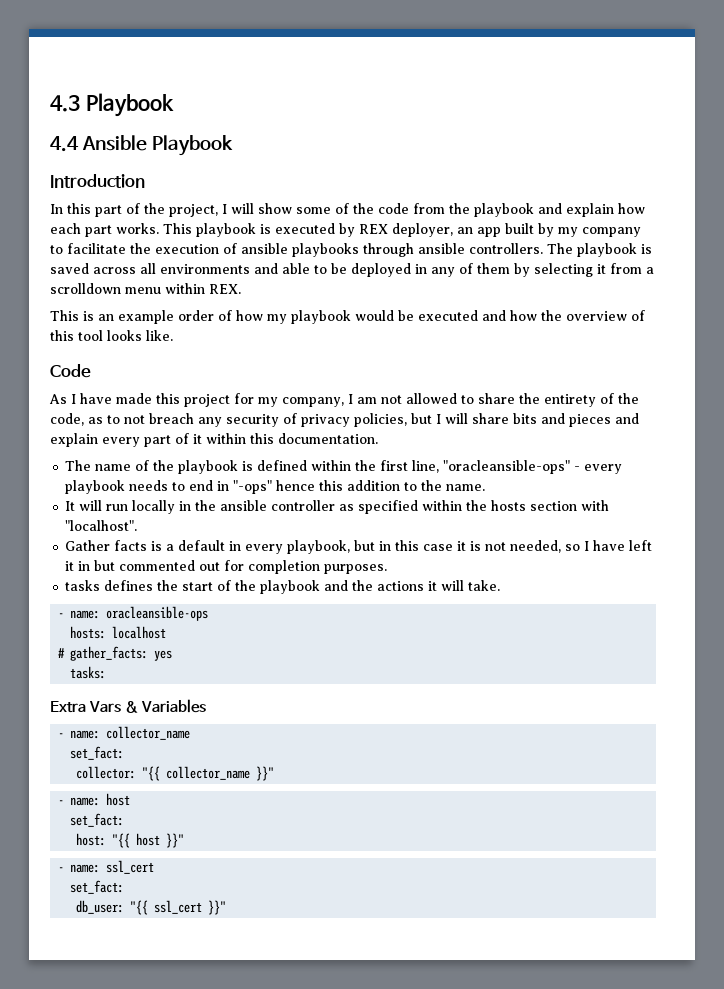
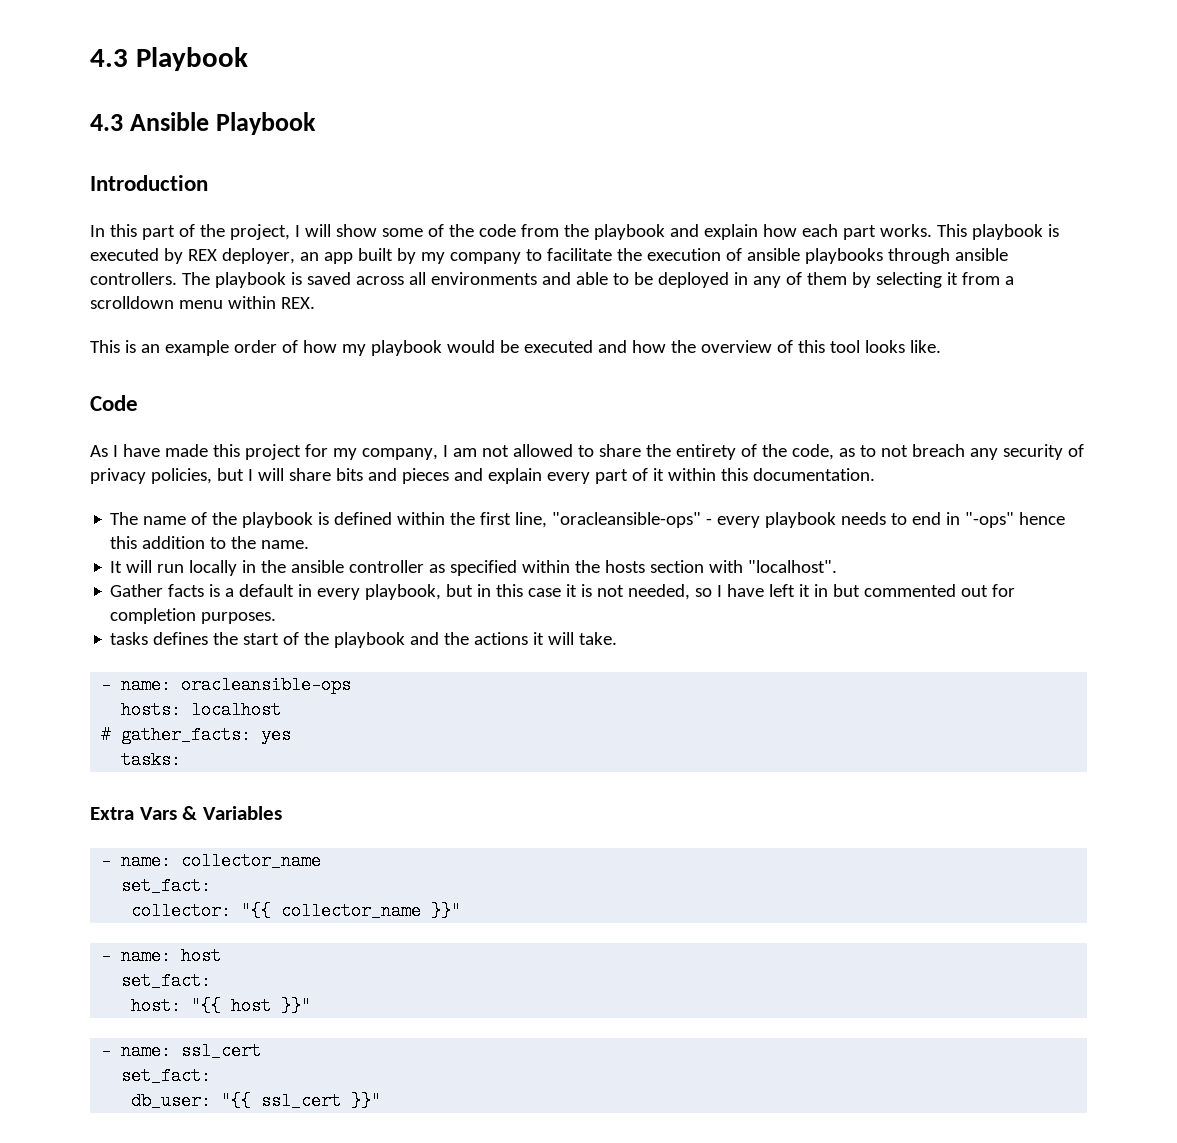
[50,136,79,152] 4.4 -> [90,114,123,131] 4.3

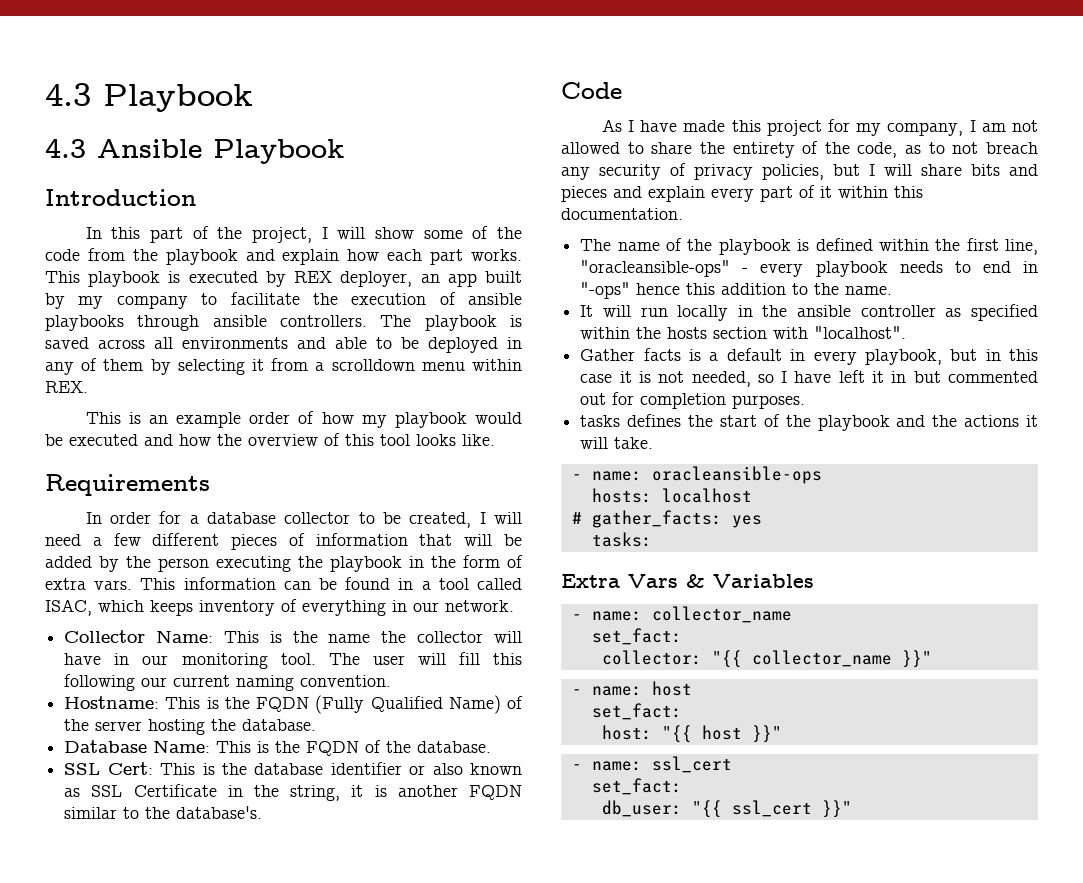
(941, 346) none -> [45,474,210,496] [85,511,523,528] [45,533,522,550] [45,555,523,572] [45,577,522,590] [45,599,514,616] [64,630,522,643] [64,652,522,669] [64,674,392,691] [64,695,523,714] [64,719,317,735] [64,740,492,756] [64,762,522,775] [64,784,523,801] [64,806,263,819] // Requirements // In order for a database collector to be created, I will need a few different pieces of information that will be added by the person executing the playbook in the form of extra vars. This information can be found in a tool called ISAC, which keeps inventory of everything in our network. // Collector Name: This is the name the collector will have in our monitoring tool. The user will fill this following our current naming convention. // Hostname: This is the FQDN (Fully Qualified Name) of the server hosting the database. // Database Name: This is the FQDN of the database. // SSL Cert: This is the database identifier or also known as SSL Certificate in the string, it is another FQDN similar to the database's.

